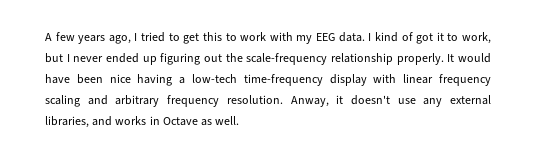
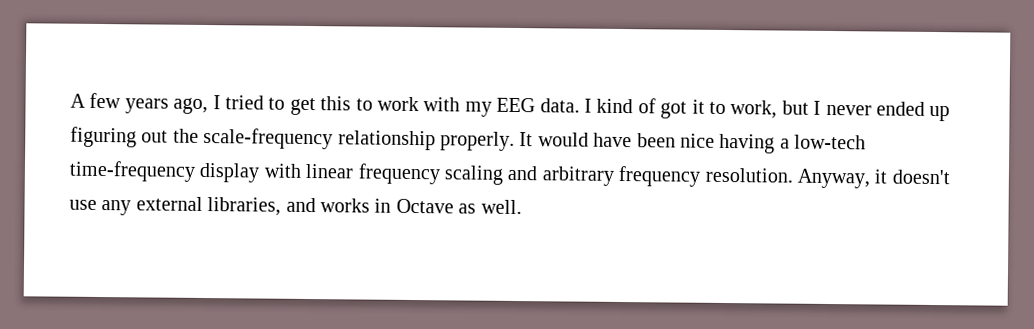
[290,96,329,107] Anway, -> [796,168,870,189] Anyway,

